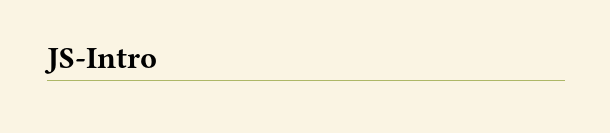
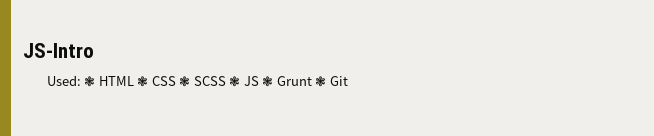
(157, 61) none -> [46,75,348,87] // Used: ❃ HTML ❃ CSS ❃ SCSS ❃ JS ❃ Grunt ❃ Git

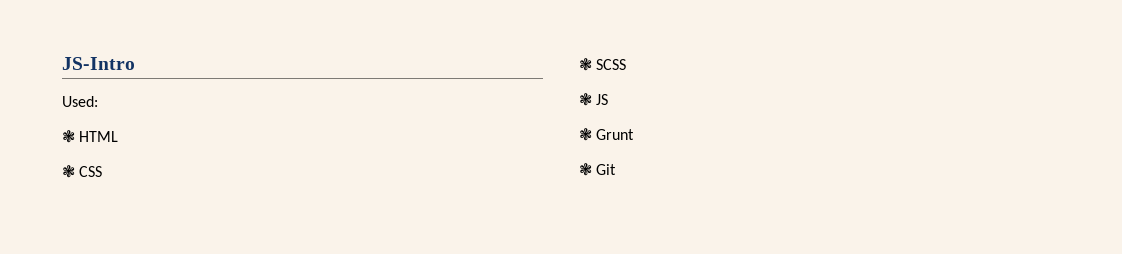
(81, 80) none -> (98, 101) //
(134, 81) none -> (119, 136) //
(176, 81) none -> (103, 171) //
(226, 81) none -> (627, 64) //
(259, 81) none -> (609, 99) //
(312, 81) none -> (635, 134) //

